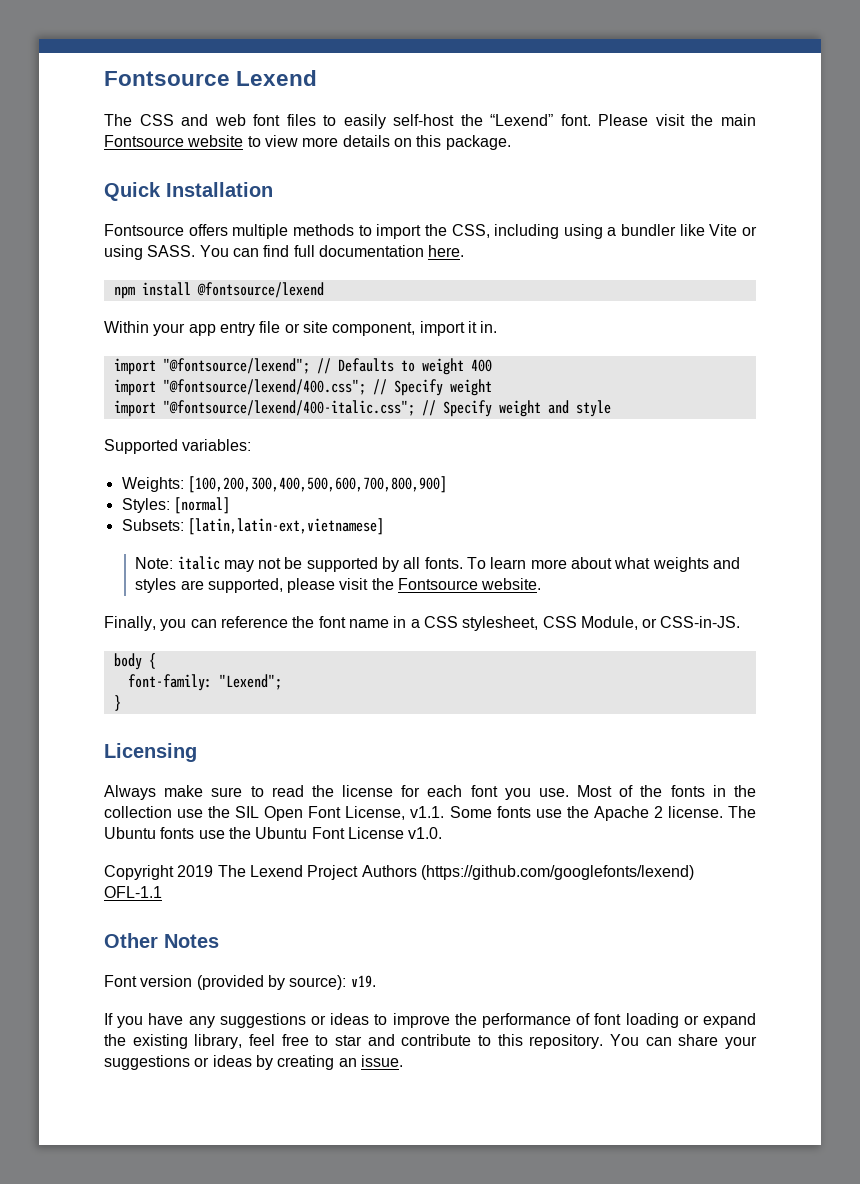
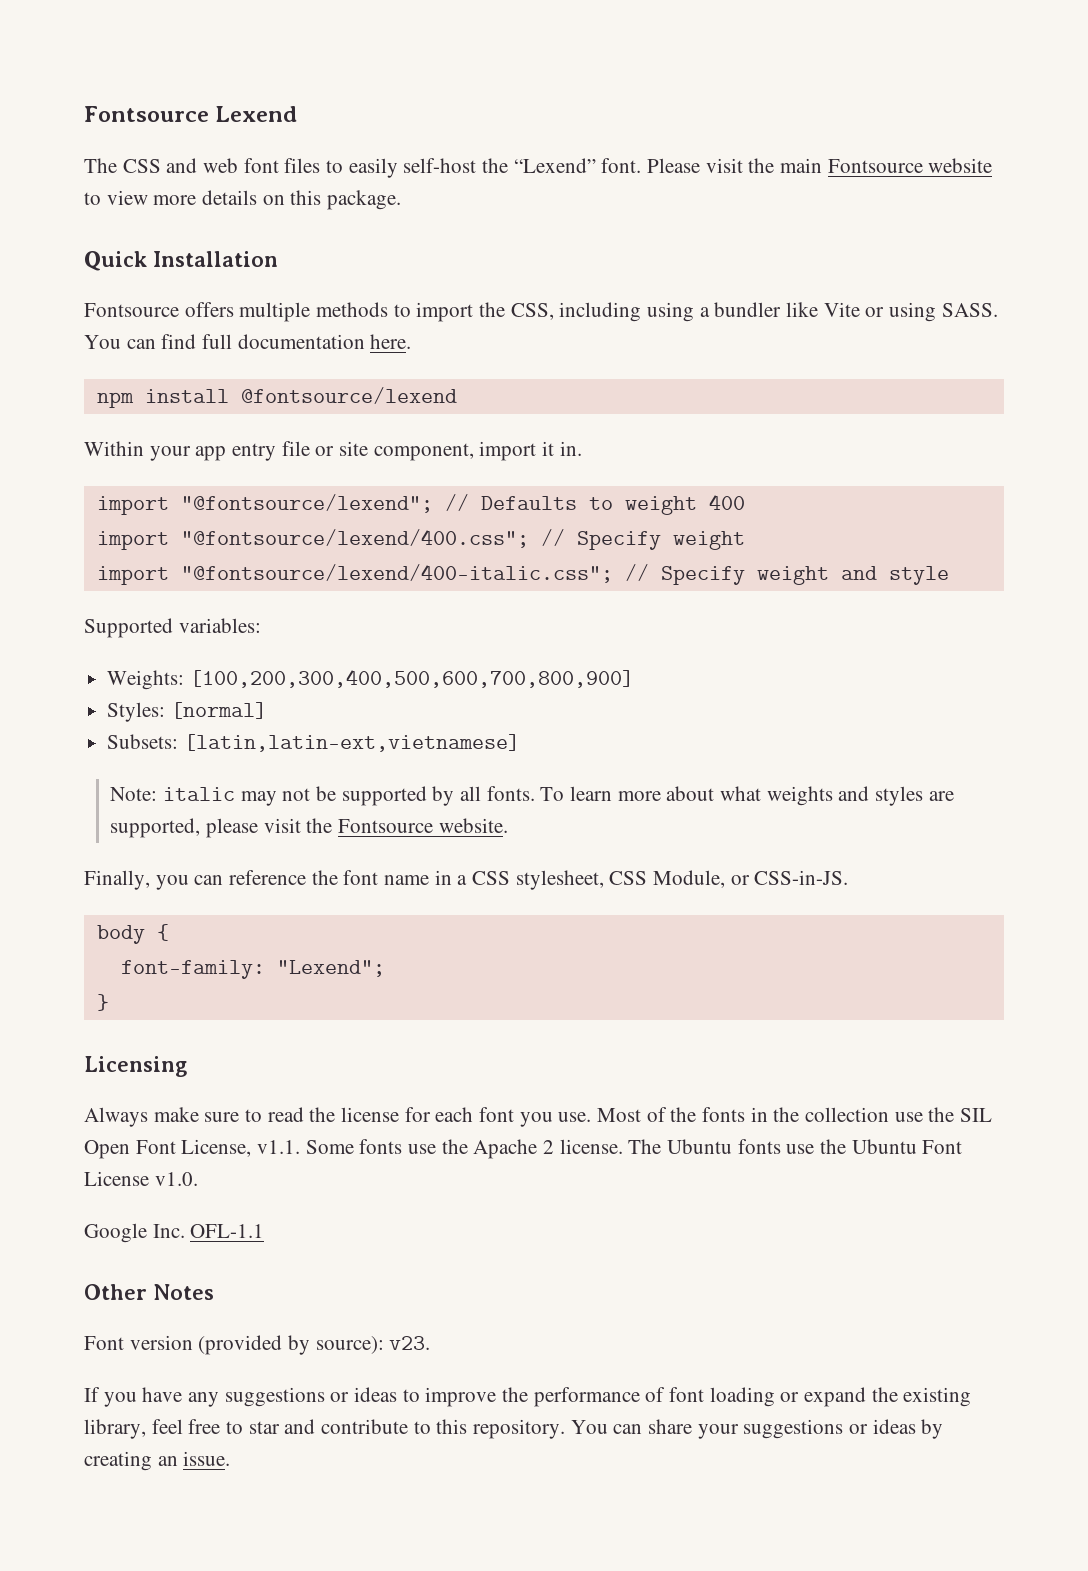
[104,865,694,880] Copyright 2019 The Lexend Project Authors (https://github.com/googlefonts/lexend) -> [84,1223,185,1243] Google Inc.
[350,975,376,987] v19. -> [389,1336,431,1350] v23.

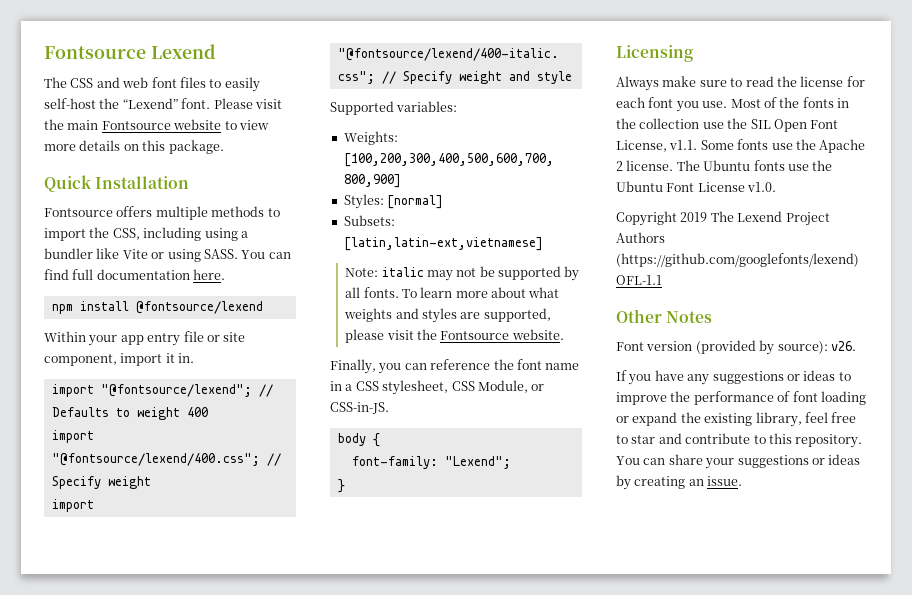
[84,1223,185,1243] Google Inc. -> [616,211,830,226] [616,232,665,243] [616,253,859,267] Copyright 2019 The Lexend Project Authors (https://github.com/googlefonts/lexend)
[389,1336,431,1350] v23. -> [830,341,856,351] v26.

